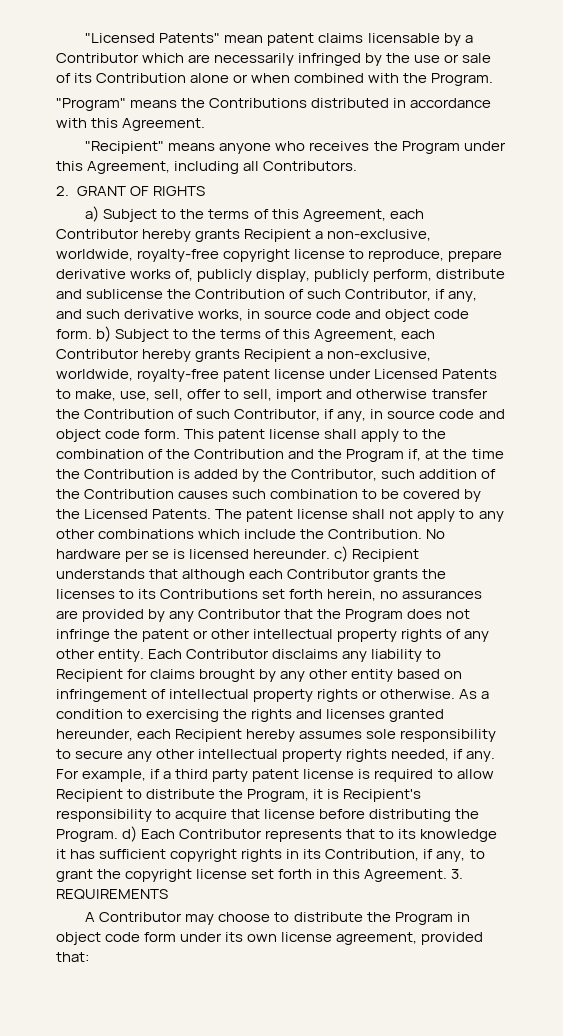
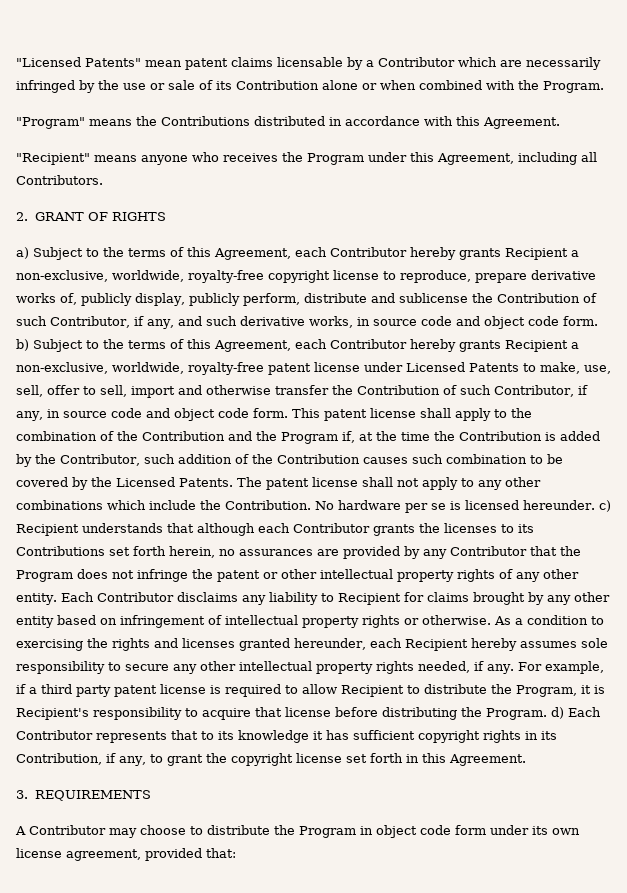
(448, 875) none -> (526, 760) //

